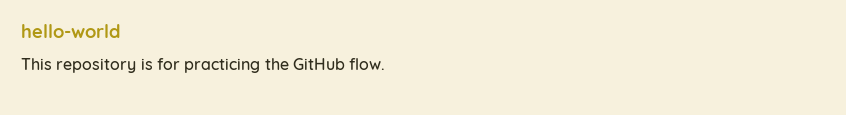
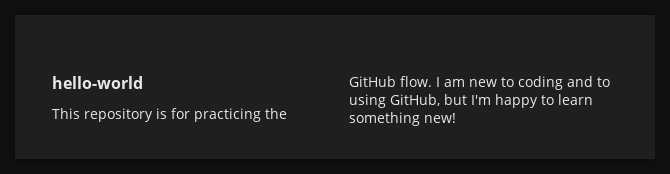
(386, 64) none -> [436,76,610,90] [349,94,593,108] [349,112,456,126] I am new to coding and to using GitHub, but I'm happy to learn something new!

